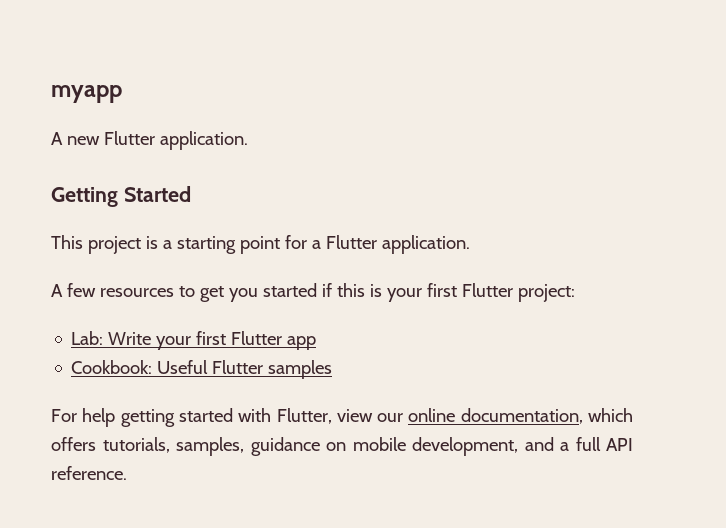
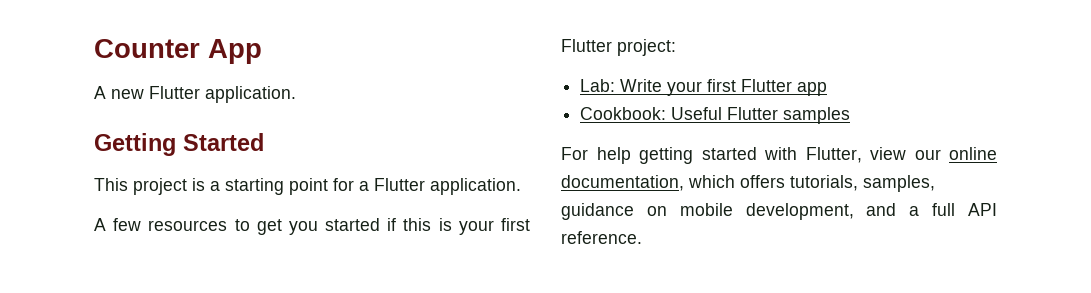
[51,85,122,103] myapp -> [94,39,262,64] Counter App

